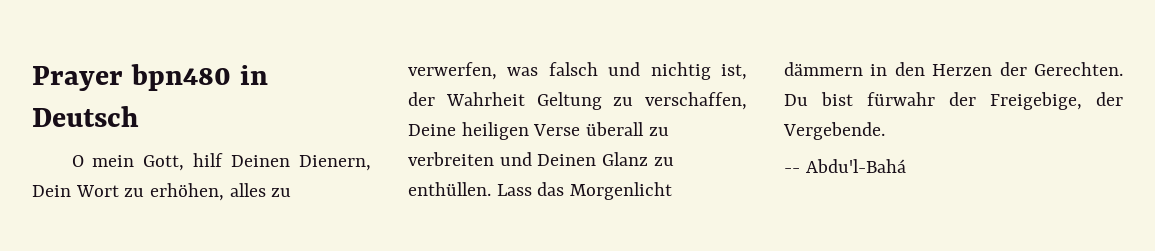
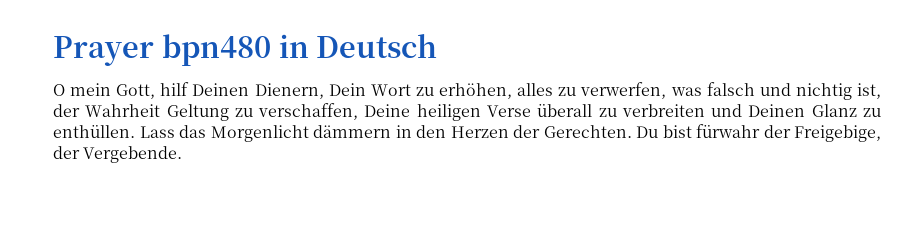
[784,159,906,173] // -- Abdu'l-Bahá -> (183, 154) none

